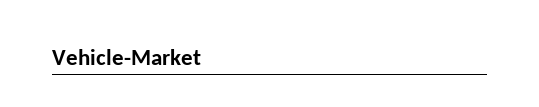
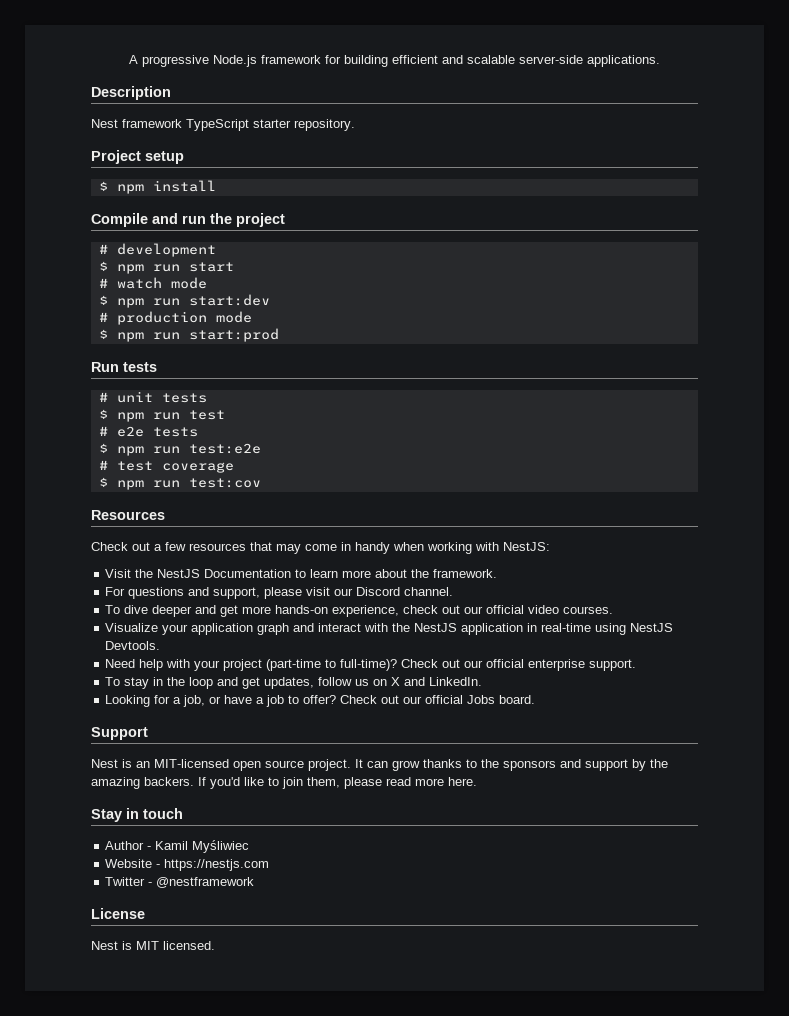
[52,49,201,65] Vehicle-Market -> [129,55,660,67] [91,86,171,100] [91,119,355,131] [91,150,184,164] [98,180,216,194] [91,213,285,227] [98,243,216,257] [98,261,234,274] [98,277,207,289] [98,294,270,308] [98,311,252,325] [98,328,279,342] [91,362,157,372] [98,391,207,403] [98,409,225,422] [98,426,198,437] [98,443,261,456] [98,460,234,473] [98,477,261,490] [91,510,165,520] [91,542,550,554] [105,569,498,578] [105,587,454,599] [105,605,614,617] [105,623,674,635] [105,641,161,650] [105,659,637,671] [105,677,483,689] [105,695,536,707] [91,727,148,740] [91,759,668,771] [91,777,477,789] [91,808,183,822] [105,840,250,853] [105,859,270,871] [105,877,255,888] [91,908,145,919] [91,941,215,950] A progressive Node.js framework for building efficient and scalable server-side applications. // Description // Nest framework TypeScript starter repository. // Project setup // $ npm install // Compile and run the project // # development // $ npm run start // # watch mode // $ npm run start:dev // # production mode // $ npm run start:prod // Run tests // # unit tests // $ npm run test // # e2e tests // $ npm run test:e2e // # test coverage // $ npm run test:cov // Resources // Check out a few resources that may come in handy when working with NestJS: // Visit the NestJS Documentation to learn more about the framework. // For questions and support, please visit our Discord channel. // To dive deeper and get more hands-on experience, check out our official video courses. // Visualize your application graph and interact with the NestJS application in real-time using NestJS Devtools. // Need help with your project (part-time to full-time)? Check out our official enterprise support. // To stay in the loop and get updates, follow us on X and LinkedIn. // Looking for a job, or have a job to offer? Check out our official Jobs board. // Support // Nest is an MIT-licensed open source project. It can grow thanks to the sponsors and support by the amazing backers. If you'd like to join them, please read more here. // Stay in touch // Author - Kamil Myśliwiec // Website - https://nestjs.com // Twitter - @nestframework // License // Nest is MIT licensed.

